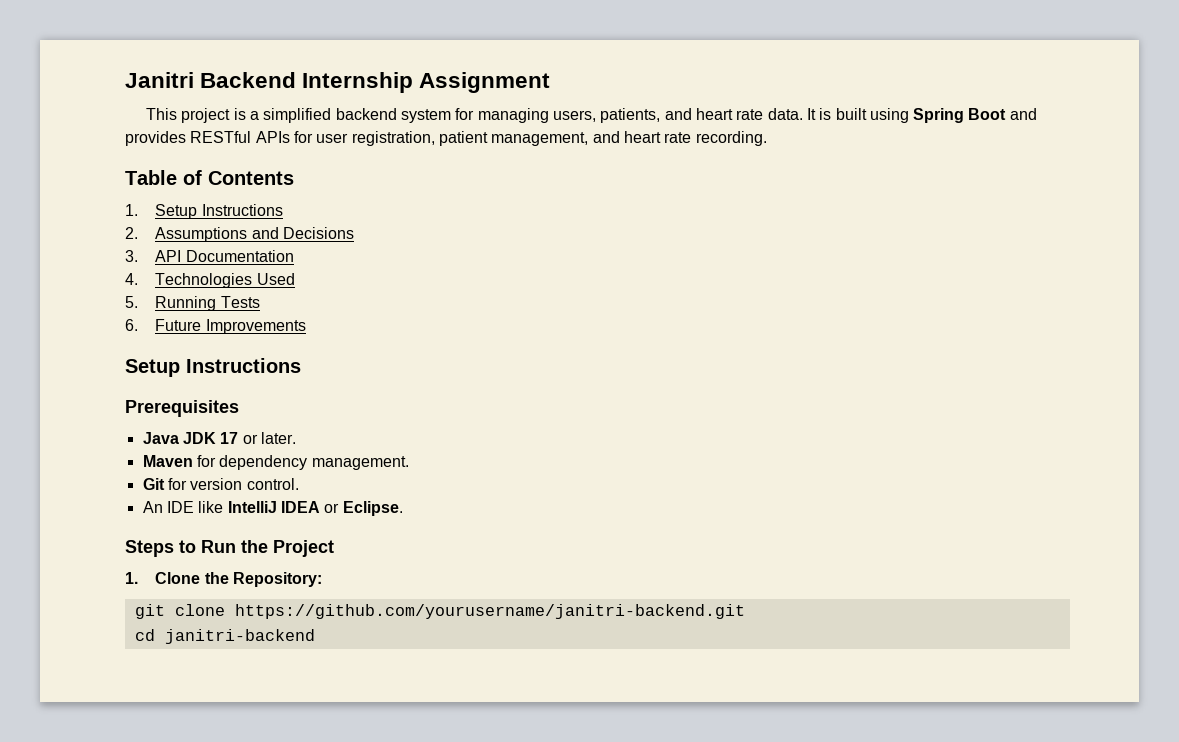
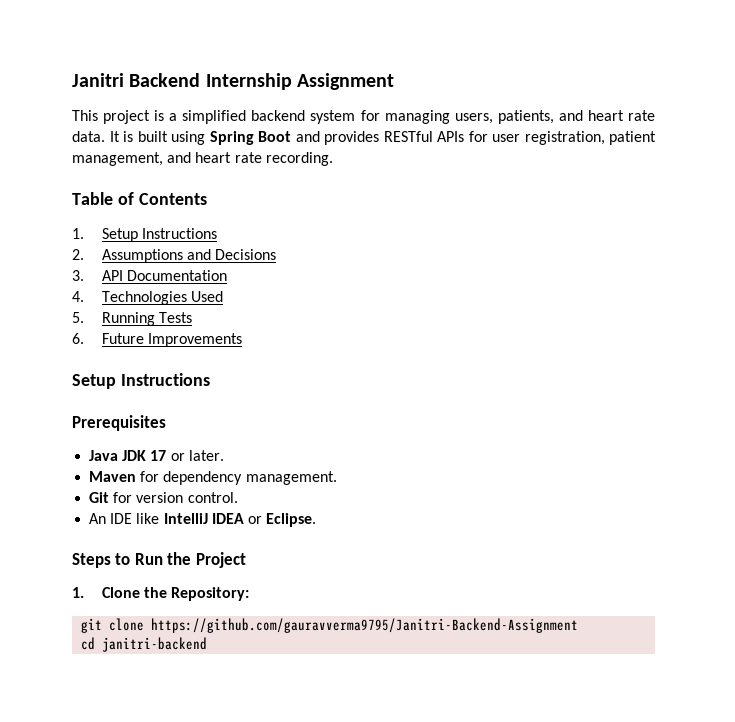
[234,604,745,619] https://github.com/yourusername/janitri-backend.git -> [151,618,579,633] https://github.com/gauravverma9795/Janitri-Backend-Assignment

